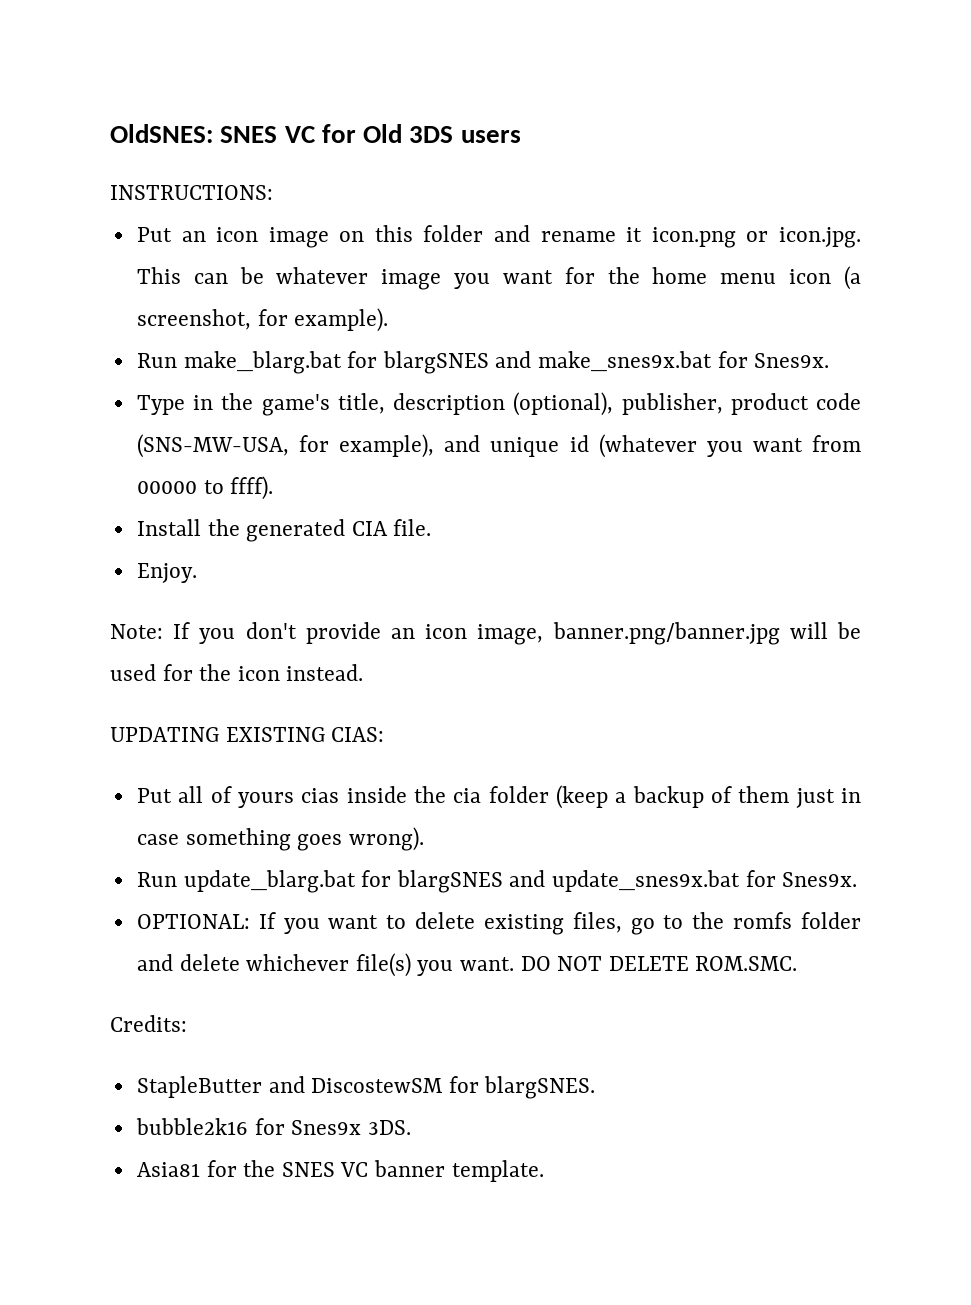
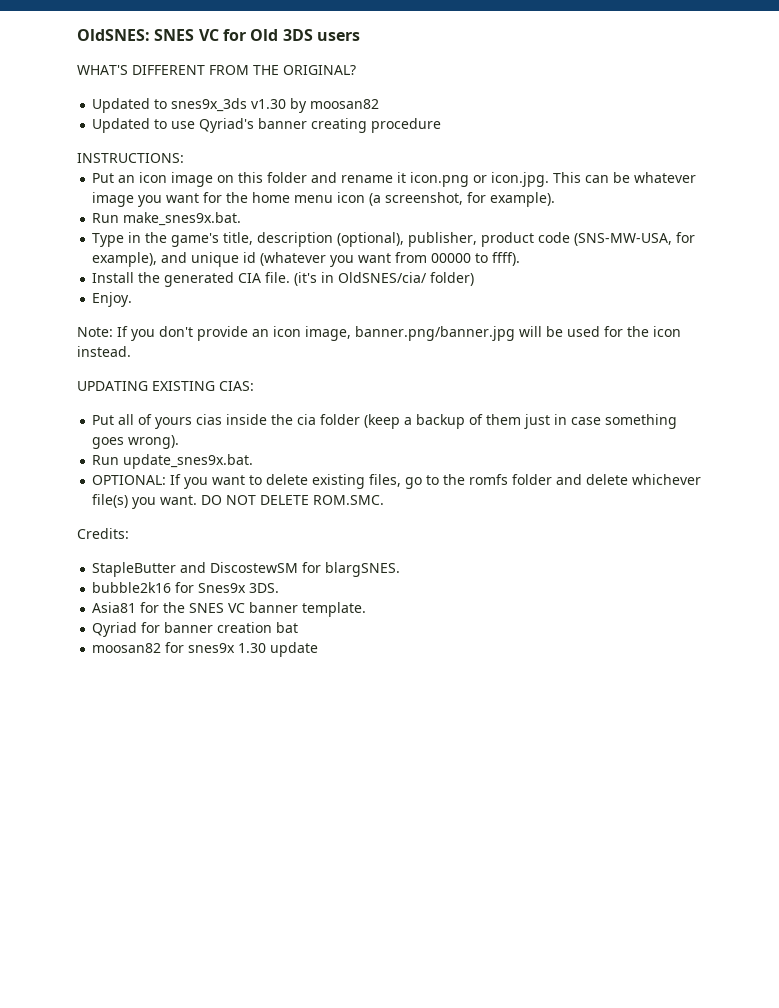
(521, 136) none -> [77,65,356,75] [92,98,380,113] [92,118,442,133] // WHAT'S DIFFERENT FROM THE ORIGINAL? // Updated to snes9x_3ds v1.30 by moosan82 // Updated to use Qyriad's banner creating procedure
[183,351,830,374] make_blarg.bat for blargSNES and make_snes9x.bat for Snes9x. -> [123,212,242,226] make_snes9x.bat.
(432, 527) none -> [294,272,475,286] (it's in OldSNES/cia/ folder)
[183,870,858,893] update_blarg.bat for blargSNES and update_snes9x.bat for Snes9x. -> [123,454,254,469] update_snes9x.bat.
(544, 1171) none -> [92,622,299,637] [92,642,319,657] // Qyriad for banner creation bat // moosan82 for snes9x 1.30 update

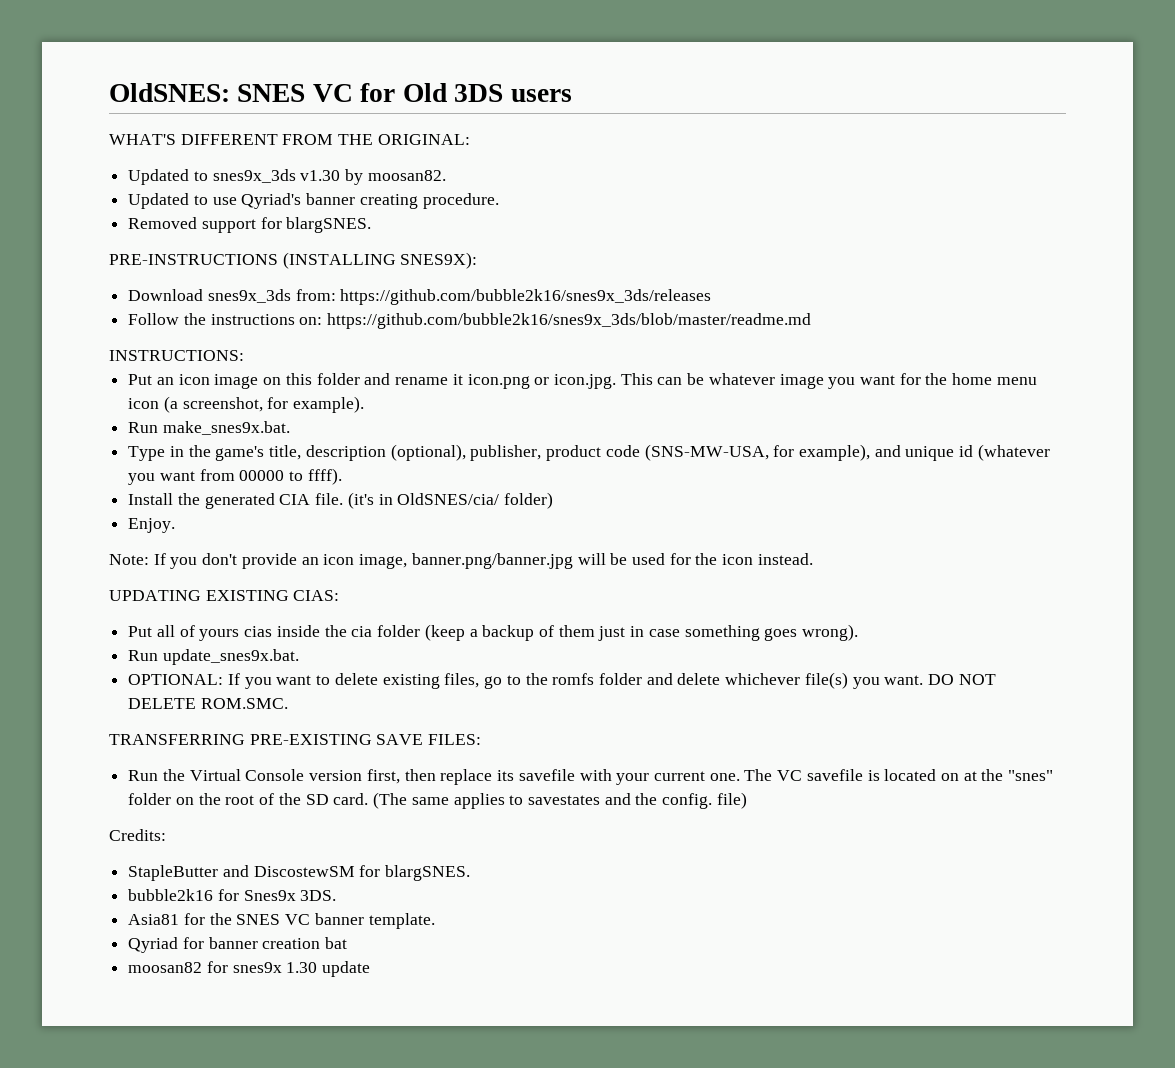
[283,65,356,75] ORIGINAL? -> [377,134,470,145] ORIGINAL:
[310,99,380,109] moosan82 -> [367,170,446,181] moosan82.
[371,118,442,133] procedure -> [422,193,499,209] [128,217,372,233] [109,252,478,269] [128,289,712,305] [128,313,812,329] procedure. // Removed support for blargSNES. // PRE-INSTRUCTIONS (INSTALLING SNES9X): // Download snes9x_3ds from: https://github.com/bubble2k16/snes9x_3ds/releases // Follow the instructions on: https://github.com/bubble2k16/snes9x_3ds/blob/master/readme.md
(385, 500) none -> [109,734,482,745] [128,769,1054,785] [128,792,747,809] // TRANSFERRING PRE-EXISTING SAVE FILES: // Run the Virtual Console version first, then replace its savefile with your current one. The VC savefile is located on at the "snes" folder on the root of the SD card. (The same applies to savestates and the config. file)

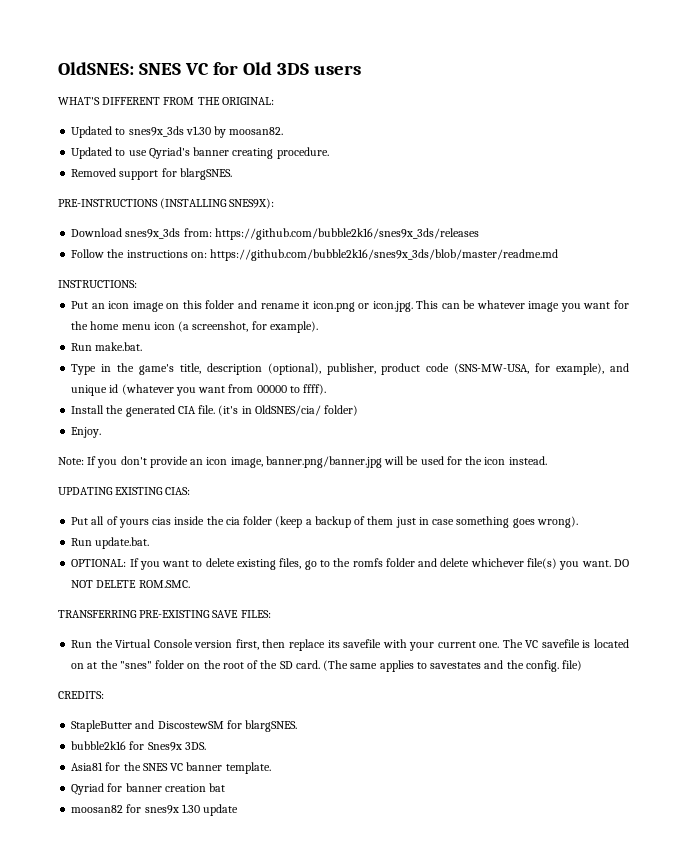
[162,421,290,435] make_snes9x.bat. -> [95,342,143,351] make.bat.
[162,649,299,665] update_snes9x.bat. -> [95,537,150,549] update.bat.
[109,829,166,841] Credits: -> [58,691,104,699] CREDITS:

